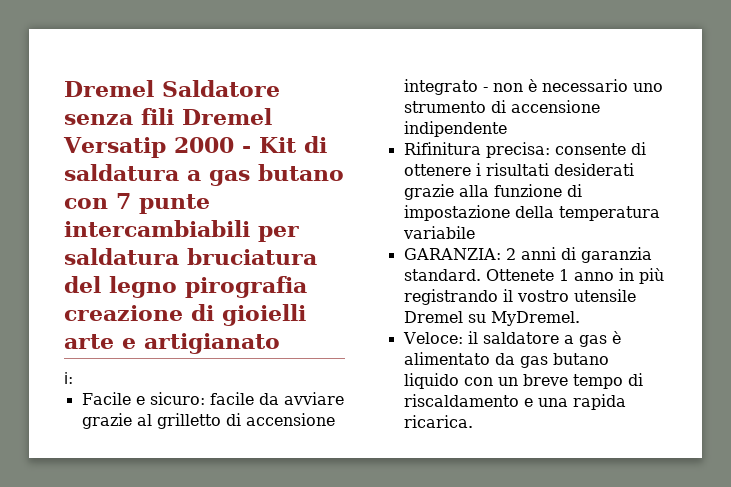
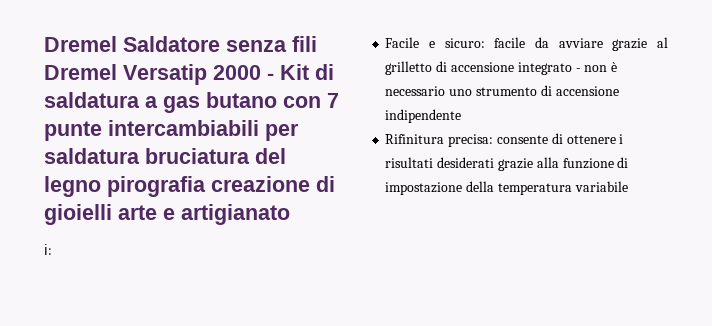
[403,247,652,263] [403,268,664,284] [403,289,636,305] [403,311,580,326] [402,331,621,347] [403,352,609,368] [403,373,643,389] [403,394,626,410] [403,415,473,428] // GARANZIA: 2 anni di garanzia standard. Ottenete 1 anno in più registrando il vostro utensile Dremel su MyDremel. // Veloce: il saldatore a gas è alimentato da gas butano liquido con un breve tempo di riscaldamento e una rapida ricarica. -> (628, 186) none

